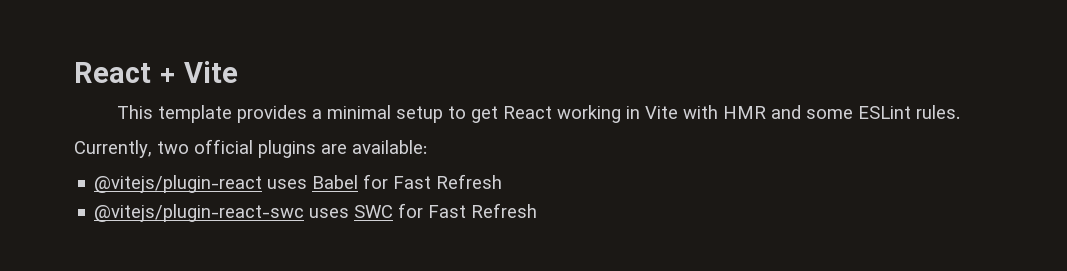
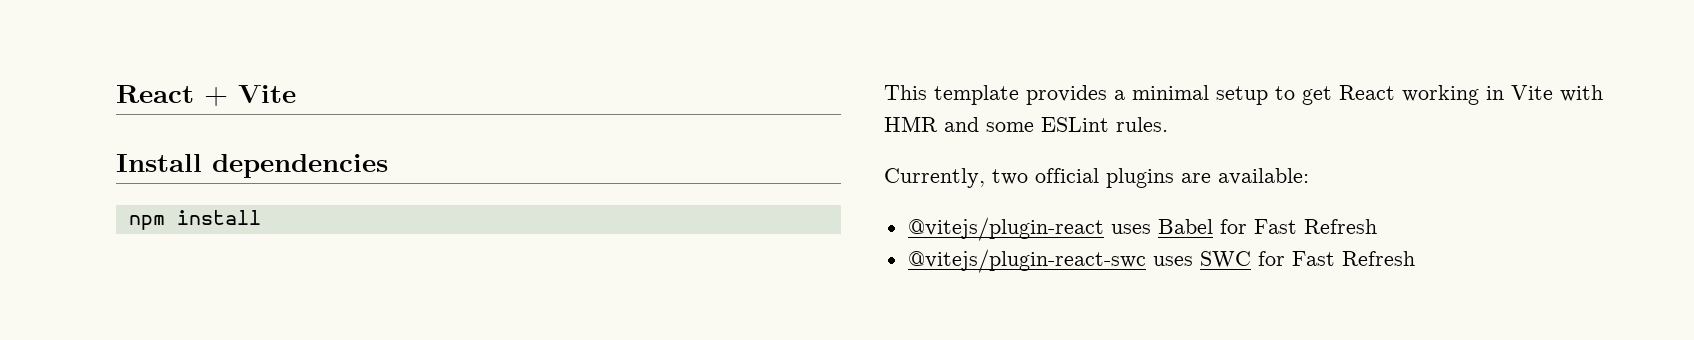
(238, 72) none -> [116,154,388,178] [128,210,261,230] // Install dependencies // npm install

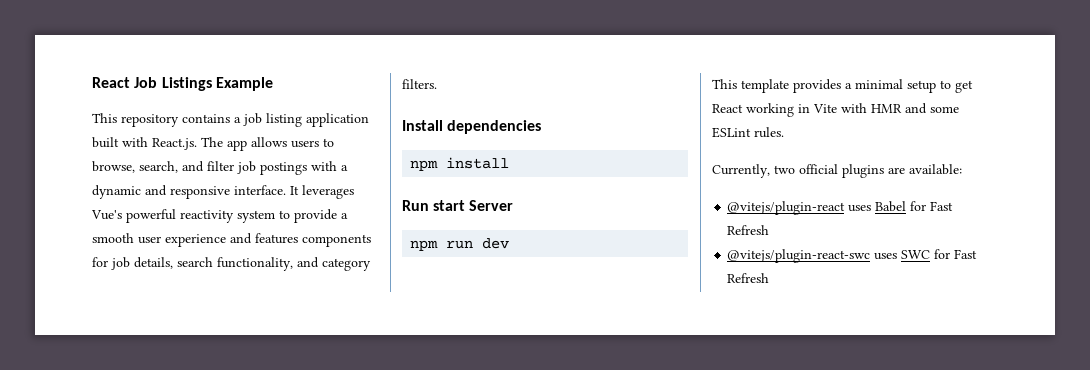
[116,85,296,106] [116,154,388,178] [128,210,261,230] React + Vite // Install dependencies // npm install -> [92,77,273,91] [92,113,369,127] [92,137,334,151] [92,161,348,175] [92,185,354,199] [91,209,348,223] [92,233,371,247] [92,257,371,271] [402,79,437,89] [402,120,542,134] [410,157,510,171] [402,200,514,211] [410,238,510,251] React Job Listings Example // This repository contains a job listing application built with React.js. The app allows users to browse, search, and filter job postings with a dynamic and responsive interface. It leverages Vue's powerful reactivity system to provide a smooth user experience and features components for job details, search functionality, and category filters. // Install dependencies // npm install // Run start Server // npm run dev

